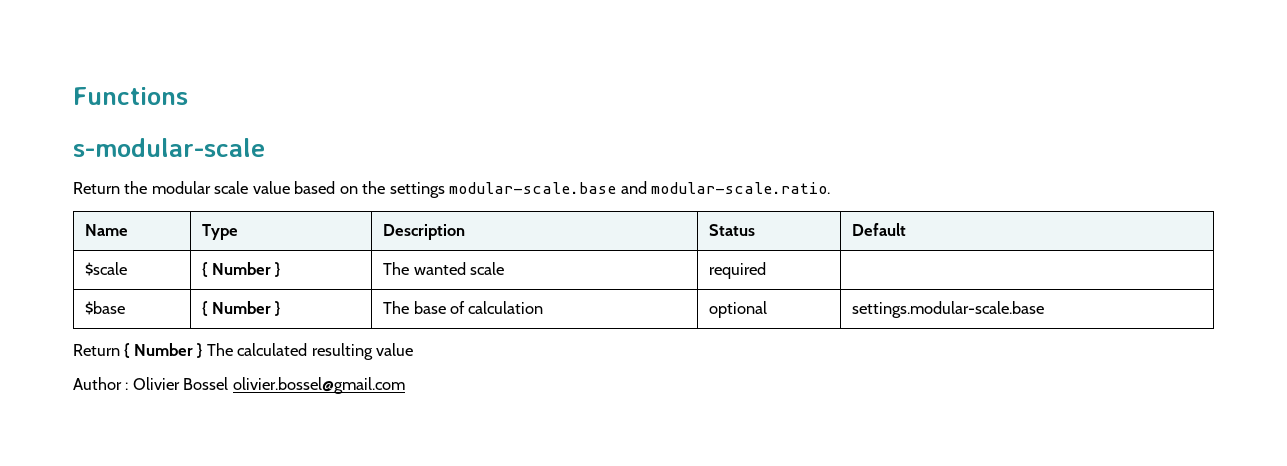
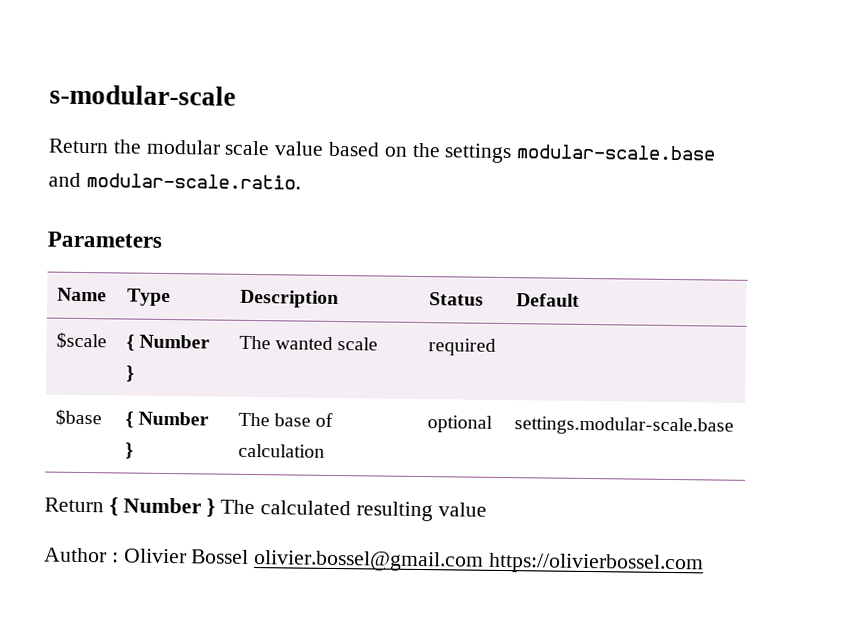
[73,87,188,105] Functions // -> (49, 95) none
(831, 188) none -> [47,231,162,248] // Parameters
(405, 385) none -> [488,552,705,575] https://olivierbossel.com

